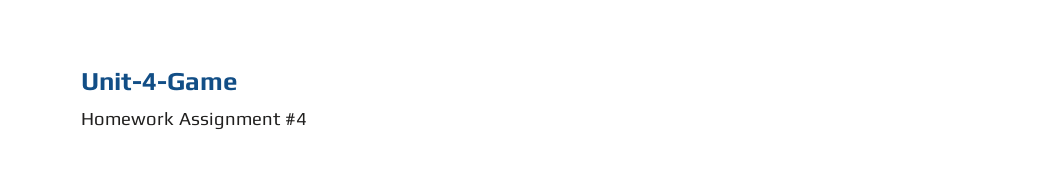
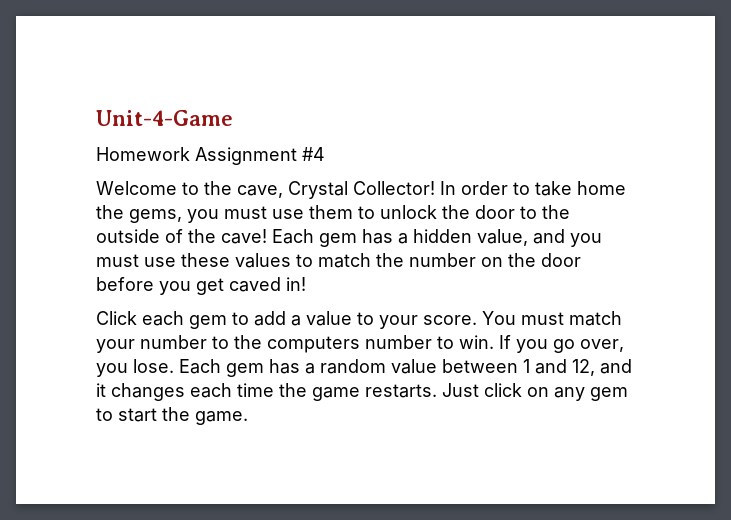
(307, 119) none -> [96,181,626,199] [96,205,570,223] [96,229,602,247] [96,253,581,268] [96,277,306,295] [96,311,622,329] [96,335,624,353] [96,359,632,377] [96,383,628,401] [96,407,248,425] // Welcome to the cave, Crystal Collector! In order to take home the gems, you must use them to unlock the door to the outside of the cave! Each gem has a hidden value, and you must use these values to match the number on the door before you get caved in! // Click each gem to add a value to your score. You must match your number to the computers number to win. If you go over, you lose. Each gem has a random value between 1 and 12, and it changes each time the game restarts. Just click on any gem to start the game.

